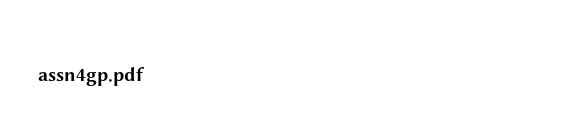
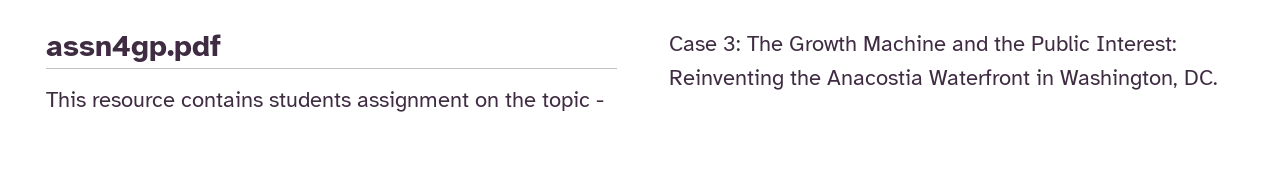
(145, 76) none -> [46,91,604,112] [669,35,1177,51] [669,69,1218,90] // This resource contains students assignment on the topic - Case 3: The Growth Machine and the Public Interest: Reinventing the Anacostia Waterfront in Washington, DC.

